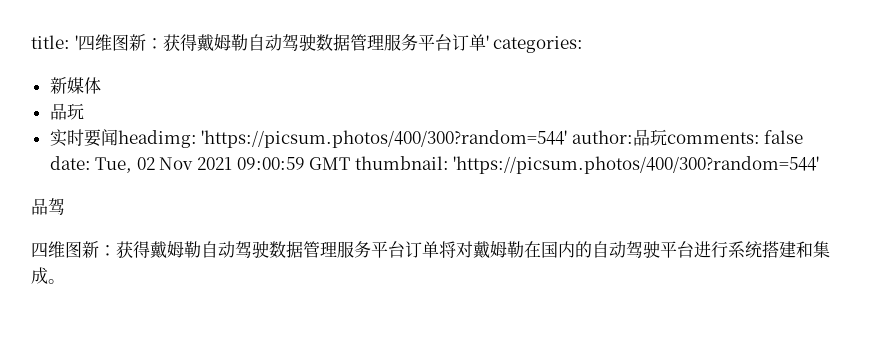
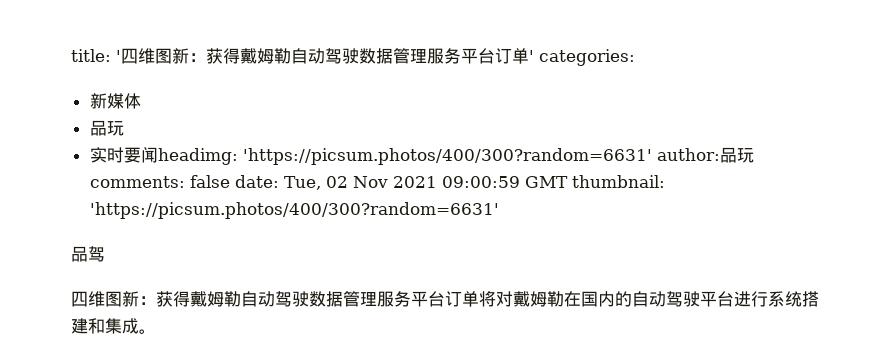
[201,130,568,148] 'https://picsum.photos/400/300?random=544' -> [242,148,652,165] 'https://picsum.photos/400/300?random=6631'
[453,156,820,174] 'https://picsum.photos/400/300?random=544' -> [89,202,499,219] 'https://picsum.photos/400/300?random=6631'

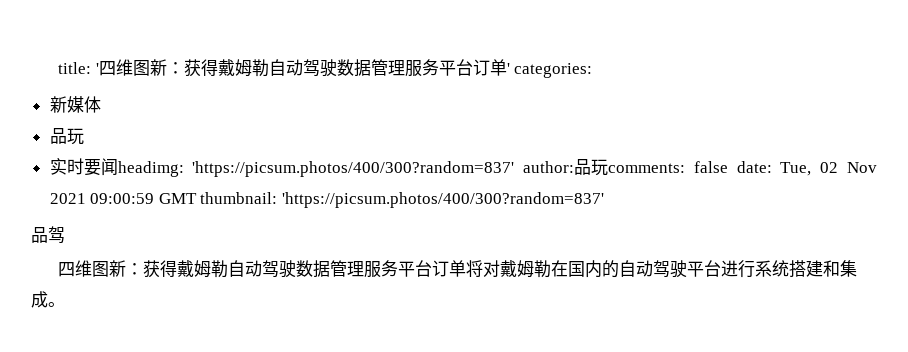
[242,148,652,165] 'https://picsum.photos/400/300?random=6631' -> [192,161,515,177] 'https://picsum.photos/400/300?random=837'
[89,202,499,219] 'https://picsum.photos/400/300?random=6631' -> [282,192,605,208] 'https://picsum.photos/400/300?random=837'

